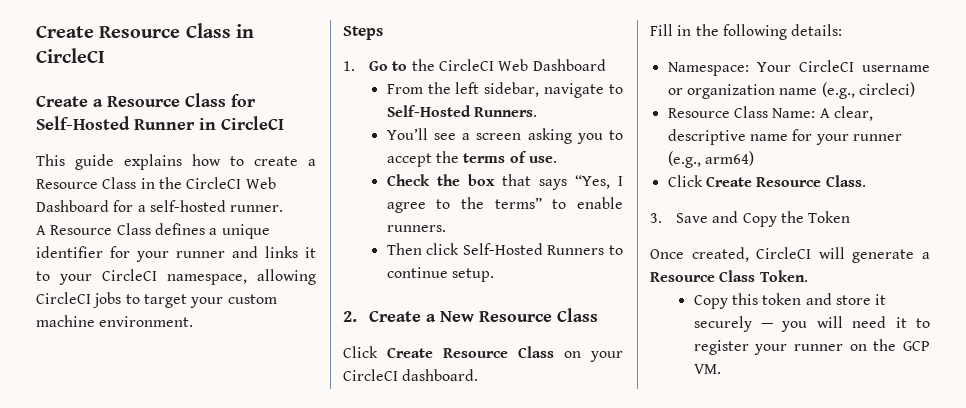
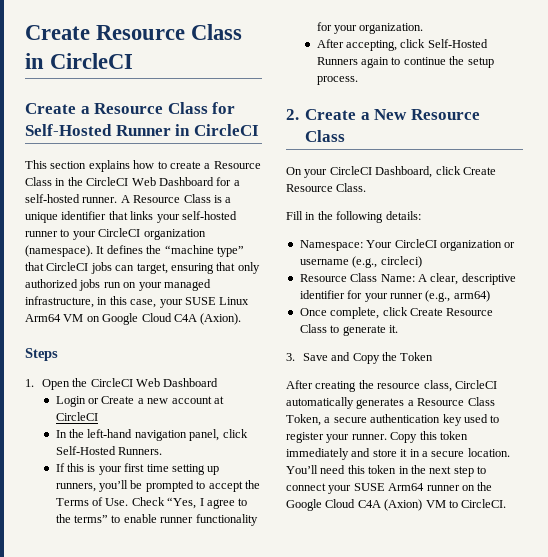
[75,154,114,170] guide -> [50,161,87,169] section
(284, 208) // -> (118, 200) none
[154,223,205,235] defines -> [213,195,222,203] is
[110,246,316,262] [36,269,316,285] [36,292,277,308] [36,315,194,327] for your runner and links it to your CircleCI namespace, allowing CircleCI jobs to target your custom machine environment. -> [108,211,237,223] [25,228,206,240] [25,245,244,257] [25,262,260,274] [25,279,211,291] [25,296,250,308] [25,313,242,325] that links your self-hosted runner to your CircleCI organization (namespace). It defines the “machine type” that CircleCI jobs can target, ensuring that only authorized jobs run on your managed infrastructure, in this case, your SUSE Linux Arm64 VM on Google Cloud C4A (Axion).
[369,61,408,71] Go to -> [41,379,70,390] Open
[386,82,623,98] [386,105,537,117] [386,128,623,144] [386,151,557,167] [386,174,567,190] From the left sidebar, navigate to Self-Hosted Runners. // You’ll see a screen asking you to accept the terms of use. // Check the box that says -> [55,396,224,407] [55,412,98,421] [55,429,248,441] [55,446,162,455] [55,463,220,475] [55,480,260,492] [55,497,165,506] Login or Create a new account at CircleCI // In the left-hand navigation panel, click Self-Hosted Runners. // If this is your first time setting up runners, you’ll be prompted to accept the Terms of Use. Check
[386,225,446,232] [386,243,422,255] runners. // Then -> [160,514,258,526] [316,22,424,34] [316,39,397,51] runner functionality for your organization. // After accepting,
(605, 250) none -> [360,57,389,68] again
[451,268,494,282] setup. -> [449,56,494,68] [316,76,358,85] the setup process.
[343,346,623,362] [343,369,479,381] Click Create Resource Class on your CircleCI dashboard. -> [286,166,496,178] [286,183,367,192] On your CircleCI Dashboard, click Create Resource Class.
[862,65,930,72] [667,84,818,99] username or organization name -> [439,240,516,251] [299,259,349,265] organization or username
[749,134,788,141] name -> [299,290,345,299] identifier
[667,175,866,187] Click Create Resource Class. -> [299,307,494,319] [299,324,398,336] Once complete, click Create Resource Class to generate it.
[650,247,930,263] [650,270,808,282] Once created, CircleCI will generate a Resource Class Token. // -> [286,380,497,392] [286,397,495,409] [286,414,500,426] [286,432,387,443] After creating the resource class, CircleCI automatically generates a Resource Class Token, a secure authentication key used to register your runner.
(802, 299) none -> [286,448,349,460] immediately
[693,316,930,332] [693,339,930,355] [693,364,721,374] securely — you will need it to register your runner on the GCP VM. -> [409,448,510,457] [286,465,486,477] [286,482,493,494] [286,499,507,511] in a secure location. You’ll need this token in the next step to connect your SUSE Arm64 runner on the Google Cloud C4A (Axion) VM to CircleCI.

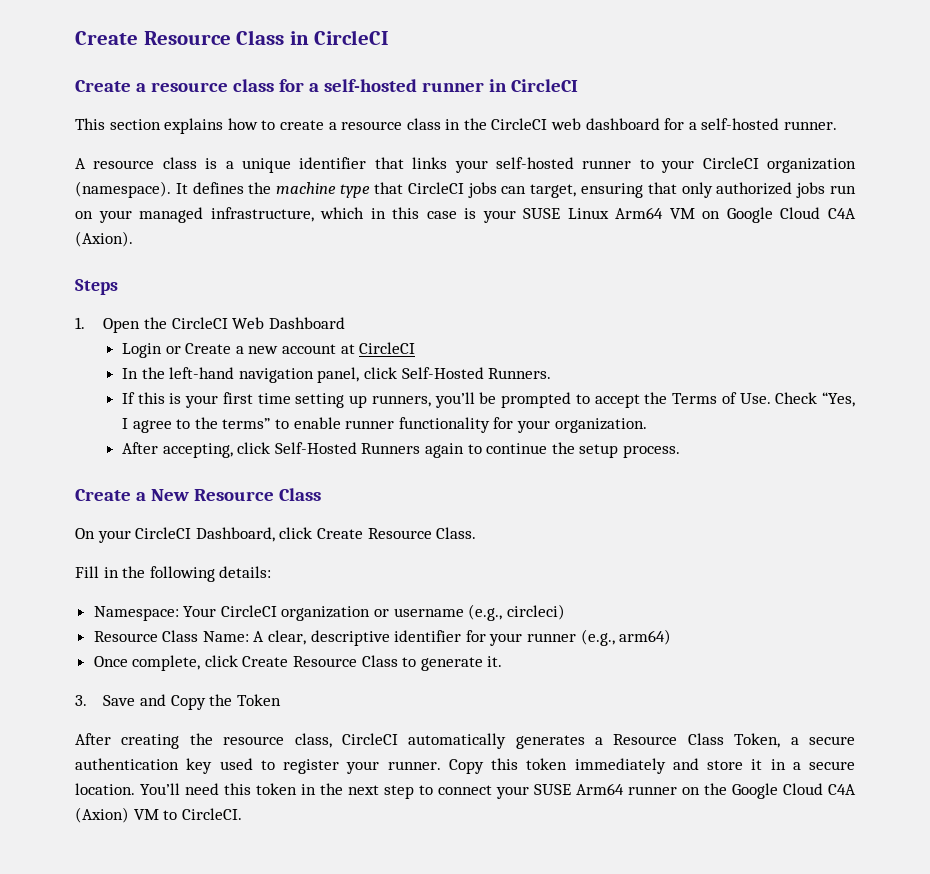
[94,102,236,114] [25,124,171,136] Resource Class for Self-Hosted Runner -> [150,79,484,92] resource class for a self-hosted runner
[213,161,261,169] [25,177,52,186] Resource Class -> [341,118,441,130] resource class
[131,177,214,186] Web Dashboard -> [551,118,660,130] web dashboard
[120,194,211,203] A Resource Class -> [75,157,197,169] // A resource class
[164,245,244,257] “machine type” -> [276,182,371,198] machine type
(94, 302) none -> [320,207,365,219] which
[130,299,157,308] case, -> [426,208,477,219] case is
[286,109,299,120] 2. -> (680, 451) none

